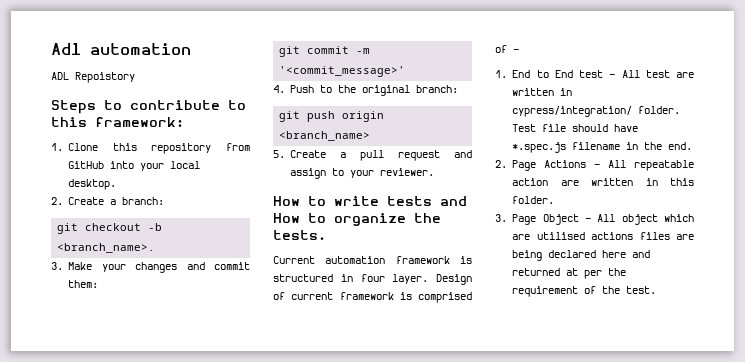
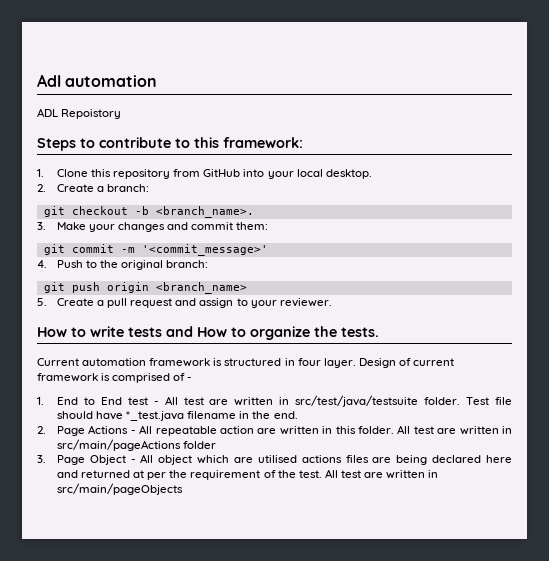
[512,106,633,117] cypress/integration/ -> [295,395,419,407] src/test/java/testsuite
[512,142,567,153] *.spec.js -> [126,411,185,421] *_test.java
(555, 200) none -> [397,425,512,435] [56,439,217,451] All test are written in src/main/pageActions folder
(657, 290) none -> [324,469,439,479] [56,483,183,495] All test are written in src/main/pageObjects

